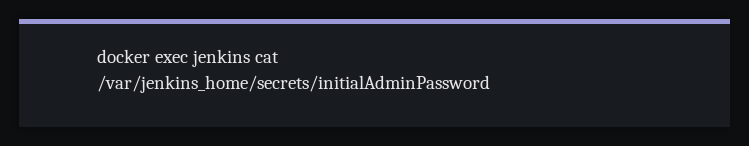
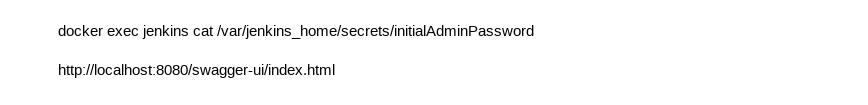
(490, 84) none -> [58,64,335,78] // http://localhost:8080/swagger-ui/index.html

